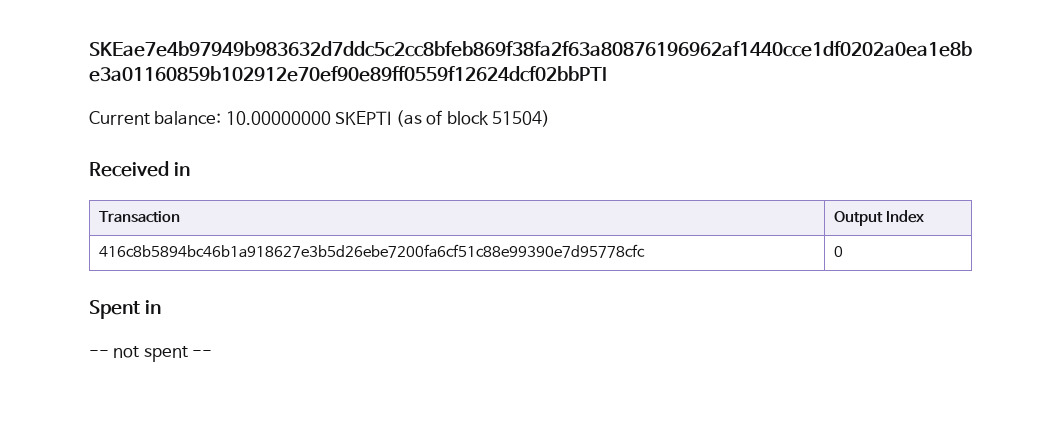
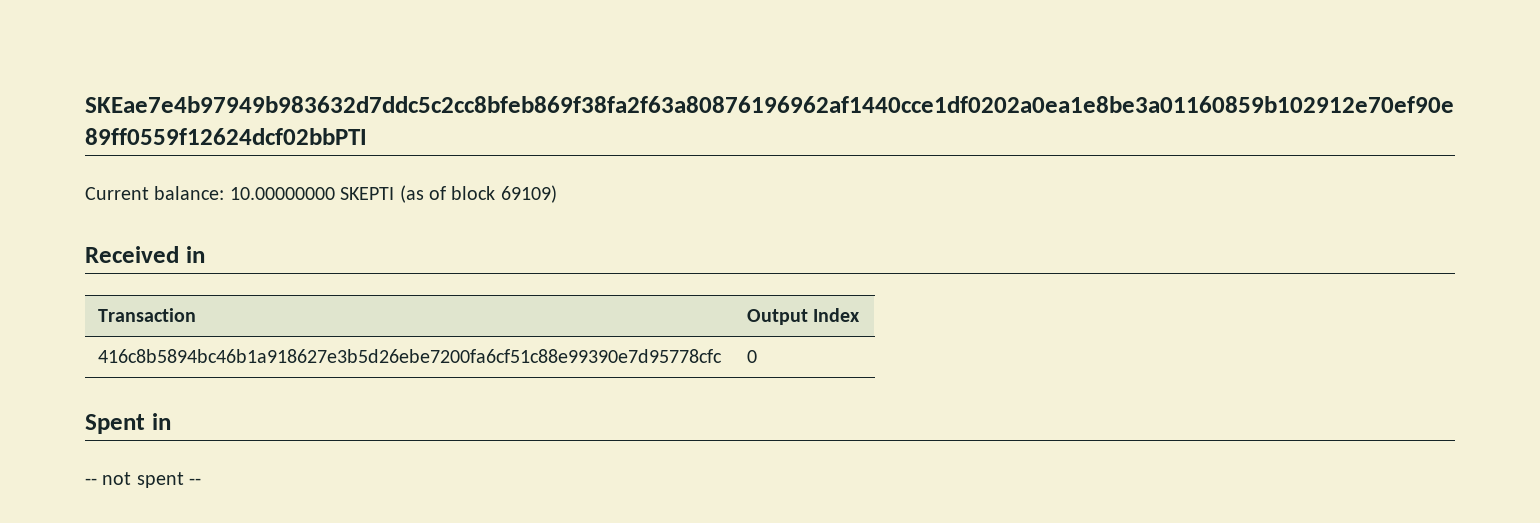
[492,110,551,127] 51504) -> [500,185,557,203] 69109)

